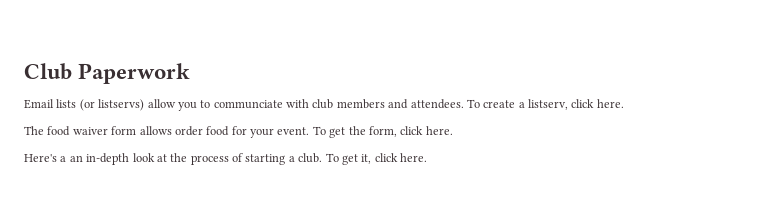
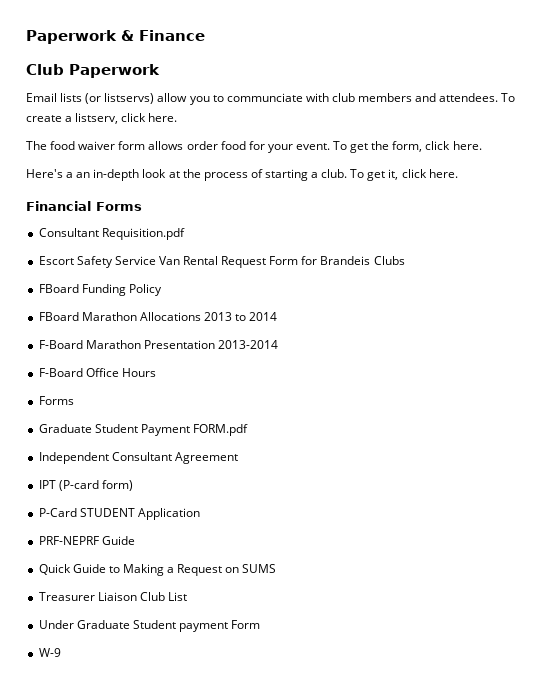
(24, 71) none -> [26,30,205,44] Paperwork & Finance //
(427, 157) none -> [26,201,142,211] [38,228,185,240] [38,256,405,268] [38,284,162,296] [38,312,278,321] [38,340,278,349] [38,368,156,377] [38,396,74,405] [38,424,248,436] [38,452,238,464] [38,480,133,491] [38,508,200,520] [38,536,135,545] [38,564,277,576] [38,592,187,601] [38,620,261,632] [38,648,61,657] // Financial Forms // Consultant Requisition.pdf // Escort Safety Service Van Rental Request Form for Brandeis Clubs // FBoard Funding Policy // FBoard Marathon Allocations 2013 to 2014 // F-Board Marathon Presentation 2013-2014 // F-Board Office Hours // Forms // Graduate Student Payment FORM.pdf // Independent Consultant Agreement // IPT (P-card form) // P-Card STUDENT Application // PRF-NEPRF Guide // Quick Guide to Making a Request on SUMS // Treasurer Liaison Club List // Under Graduate Student payment Form // W-9

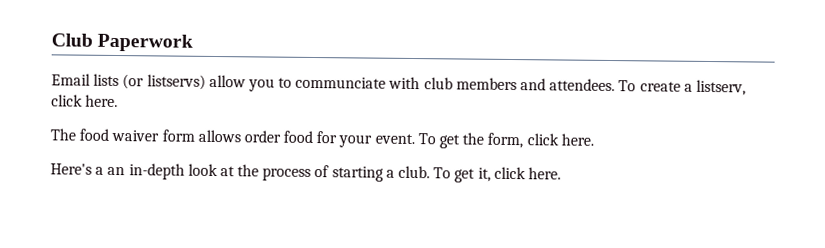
[26,30,205,44] Paperwork & Finance // -> (51, 40) none
[26,201,142,211] [38,228,185,240] [38,256,405,268] [38,284,162,296] [38,312,278,321] [38,340,278,349] [38,368,156,377] [38,396,74,405] [38,424,248,436] [38,452,238,464] [38,480,133,491] [38,508,200,520] [38,536,135,545] [38,564,277,576] [38,592,187,601] [38,620,261,632] [38,648,61,657] // Financial Forms // Consultant Requisition.pdf // Escort Safety Service Van Rental Request Form for Brandeis Clubs // FBoard Funding Policy // FBoard Marathon Allocations 2013 to 2014 // F-Board Marathon Presentation 2013-2014 // F-Board Office Hours // Forms // Graduate Student Payment FORM.pdf // Independent Consultant Agreement // IPT (P-card form) // P-Card STUDENT Application // PRF-NEPRF Guide // Quick Guide to Making a Request on SUMS // Treasurer Liaison Club List // Under Graduate Student payment Form // W-9 -> (561, 173) none

